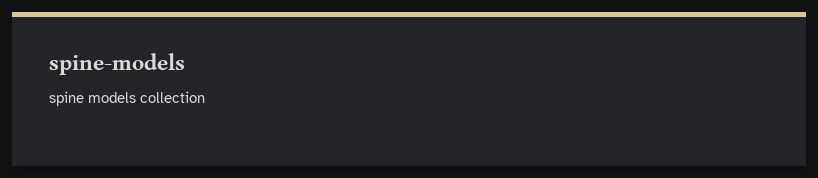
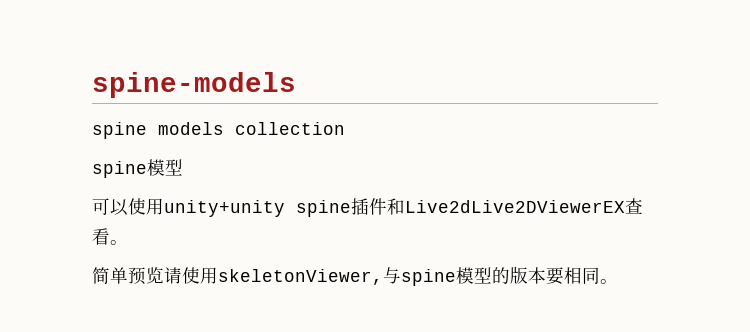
(205, 97) none -> [92,159,183,178] [92,198,643,217] [92,228,128,245] [92,266,618,286] // spine模型 // 可以使用unity+unity spine插件和Live2dLive2DViewerEX查看。 // 简单预览请使用skeletonViewer,与spine模型的版本要相同。

